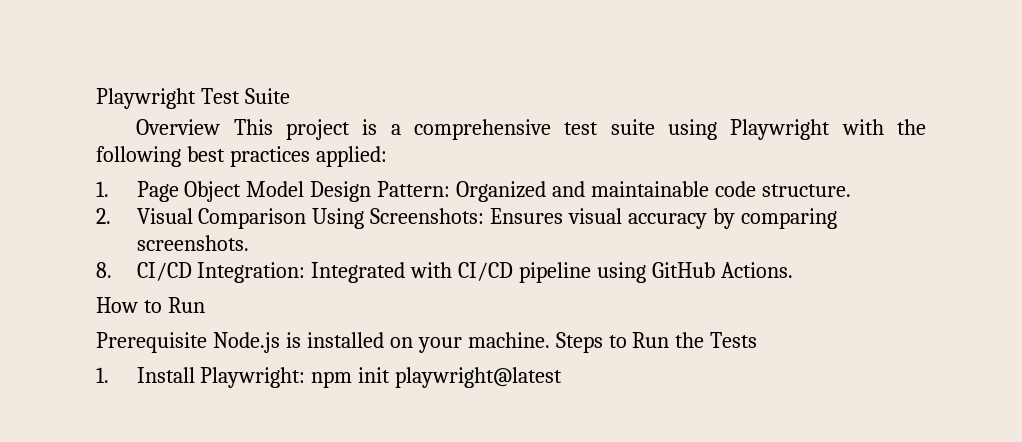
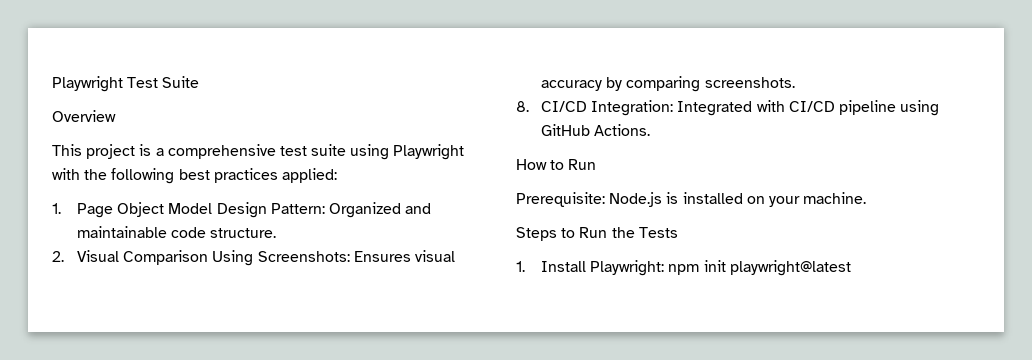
(221, 127) none -> (116, 116) //
[96,332,207,353] Prerequisite -> [516,192,605,207] Prerequisite:
(550, 340) none -> (867, 198) //

